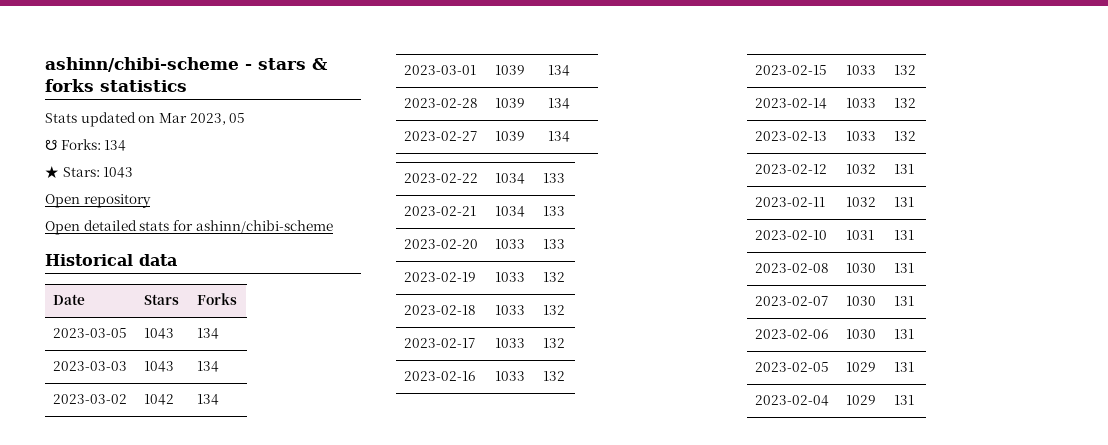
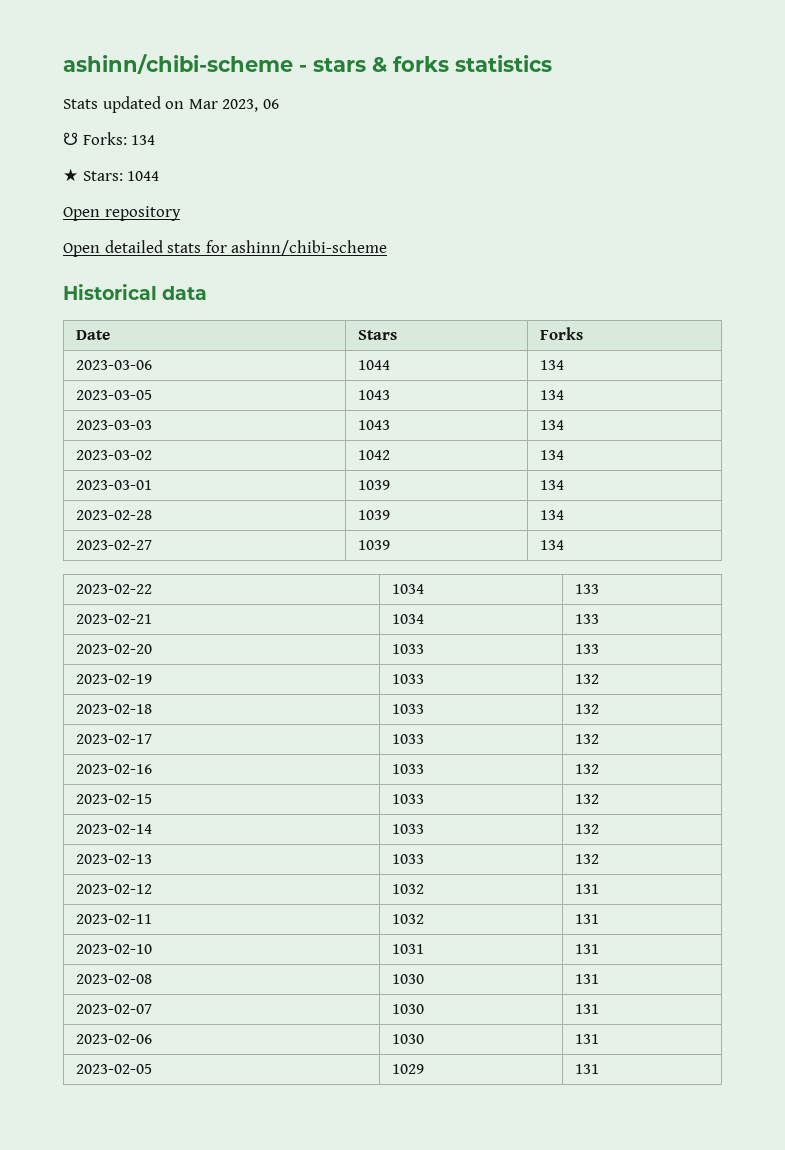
[229,113,246,123] 05 -> [262,99,279,109] 06
[103,167,134,178] 1043 -> [127,171,160,181] 1044
(238, 299) none -> [76,360,153,370] [358,360,391,370] [540,360,565,370] // 2023-03-06 | 1044 | 134
[755,395,830,406] [846,395,877,405] [894,395,915,405] // 2023-02-04 | 1029 | 131 -> (600, 1069) none

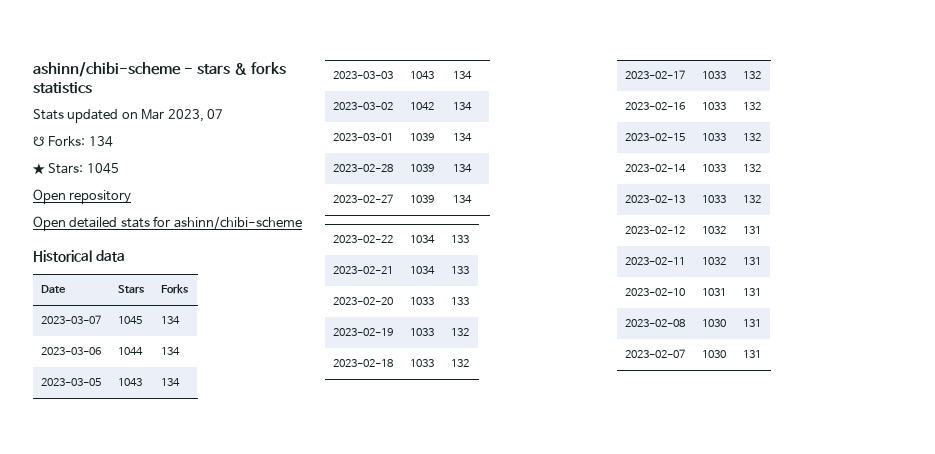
[262,99,279,109] 06 -> [206,109,223,119] 07
[127,171,160,181] 1044 -> [86,163,119,174] 1045
(584, 333) none -> [41,315,102,324] [118,316,143,324] [161,316,181,324] // 2023-03-07 | 1045 | 134
[76,1034,153,1044] [392,1034,425,1044] [575,1034,600,1044] [76,1064,153,1074] [392,1064,425,1074] [575,1064,600,1074] // 2023-02-06 | 1030 | 131 // 2023-02-05 | 1029 | 131 -> (762, 354) none

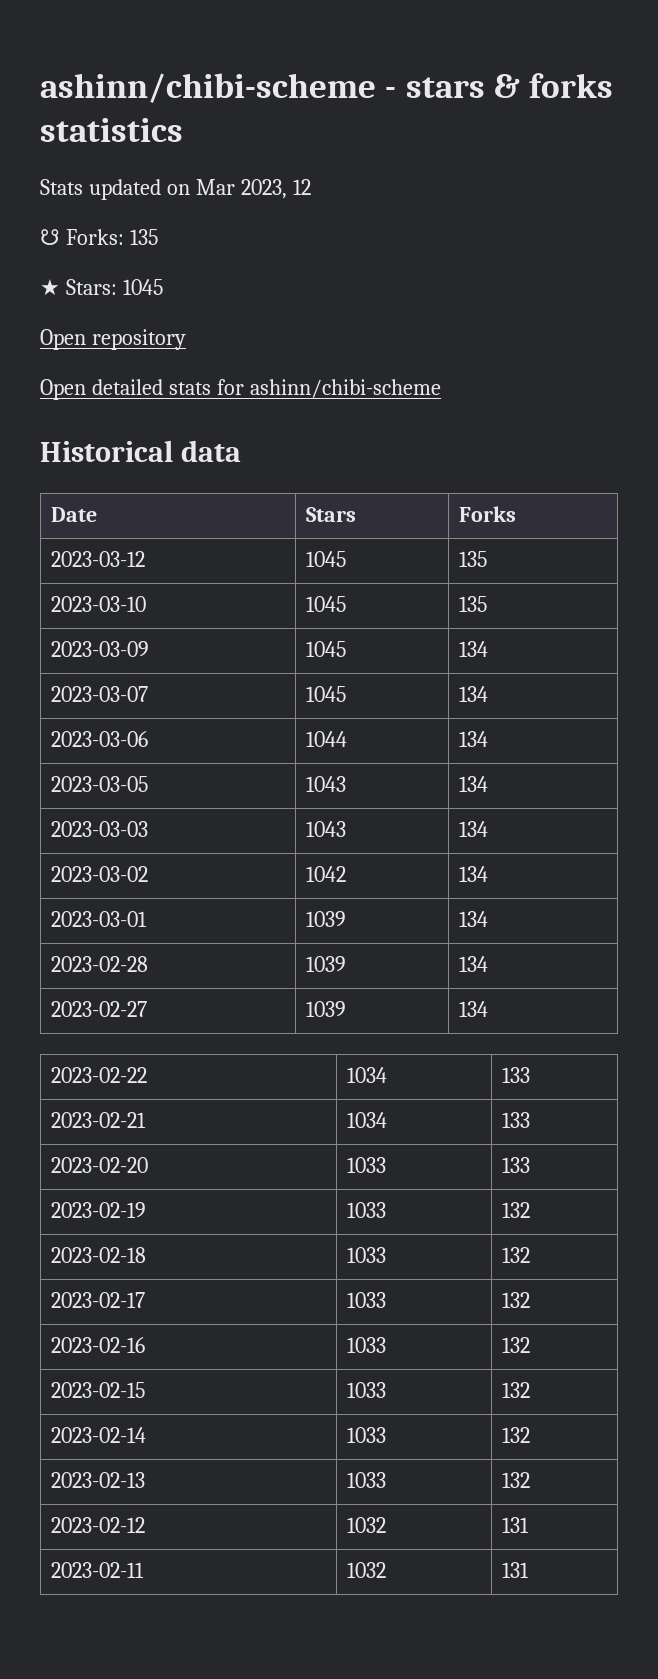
[206,109,223,119] 07 -> [292,179,311,195] 12
[88,136,113,147] 134 -> [129,229,158,245] 135
(190, 289) none -> [50,551,145,567] [305,551,346,567] [458,551,487,567] [50,596,146,612] [305,596,346,612] [458,596,487,612] [50,641,149,657] [305,641,346,657] [458,641,488,657] // 2023-03-12 | 1045 | 135 // 2023-03-10 | 1045 | 135 // 2023-03-09 | 1045 | 134
[625,288,686,296] [702,288,727,296] [743,288,762,296] [625,319,686,327] [702,319,727,327] [743,319,762,327] [625,349,686,358] [702,350,727,358] [743,350,762,358] // 2023-02-10 | 1031 | 131 // 2023-02-08 | 1030 | 131 // 2023-02-07 | 1030 | 131 -> (529, 1570) none

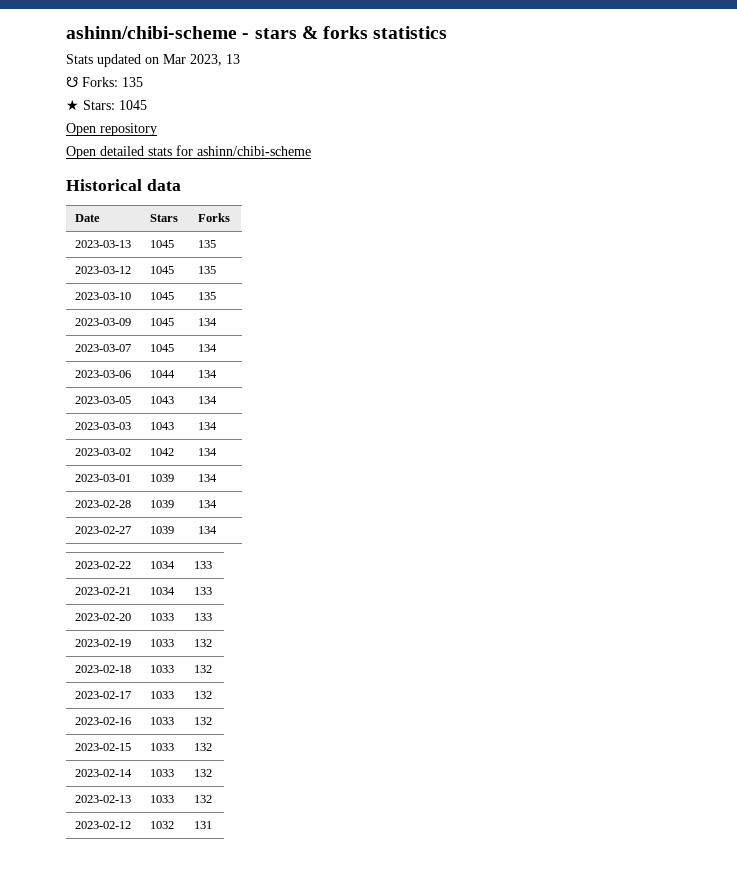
[292,179,311,195] 12 -> [226,54,240,64] 13
(516, 514) none -> [75,240,132,248] [150,240,175,248] [198,240,217,248] // 2023-03-13 | 1045 | 135
[50,1562,144,1578] [346,1562,386,1578] [501,1562,529,1578] // 2023-02-11 | 1032 | 131 -> (213, 825) none

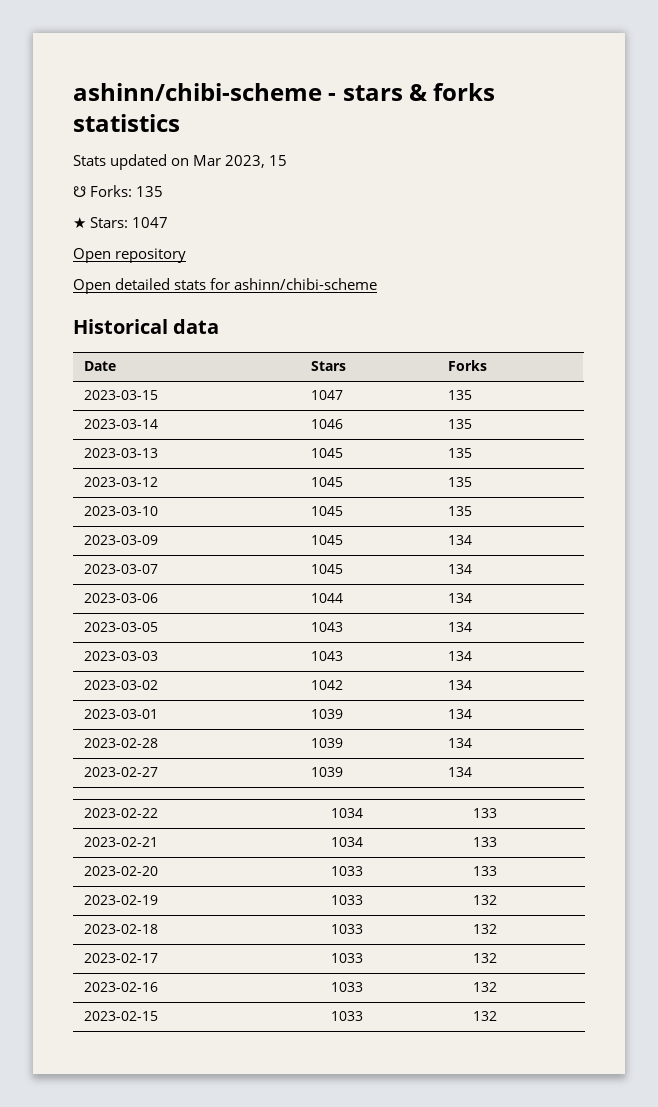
[226,54,240,64] 13 -> [269,155,288,166] 15
[119,100,147,110] 1045 -> [132,217,169,228] 1047
(231, 217) none -> [84,390,159,400] [311,390,344,400] [448,390,473,400] [84,419,159,429] [311,419,344,429] [448,419,473,429] // 2023-03-15 | 1047 | 135 // 2023-03-14 | 1046 | 135
[75,769,133,777] [150,769,175,777] [194,769,213,777] [75,795,132,803] [150,795,175,803] [194,795,213,803] [75,821,132,829] [150,821,175,829] [194,821,213,829] // 2023-02-14 | 1033 | 132 // 2023-02-13 | 1033 | 132 // 2023-02-12 | 1032 | 131 -> (498, 1016) none

